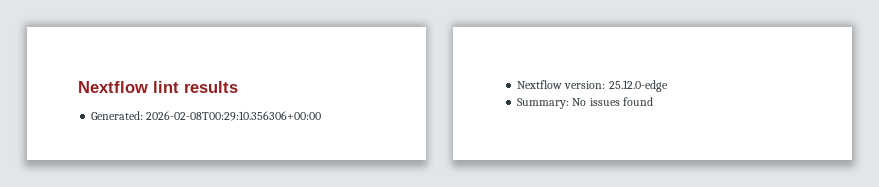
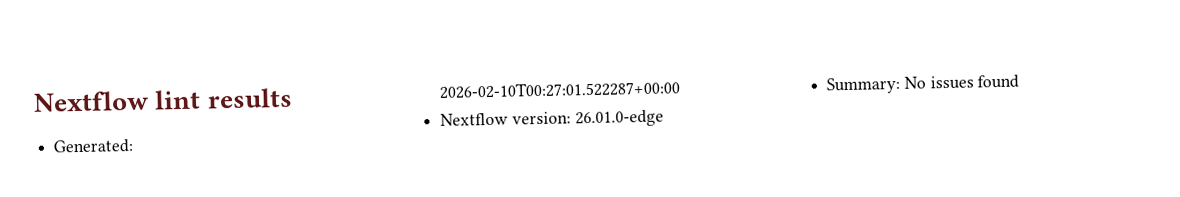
[146,111,322,121] 2026-02-08T00:29:10.356306+00:00 -> [439,80,681,99] 2026-02-10T00:27:01.522287+00:00
[608,80,668,92] 25.12.0-edge -> [574,109,664,128] 26.01.0-edge

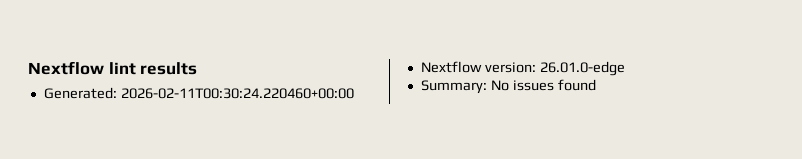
[439,80,681,99] 2026-02-10T00:27:01.522287+00:00 -> [120,88,354,99] 2026-02-11T00:30:24.220460+00:00

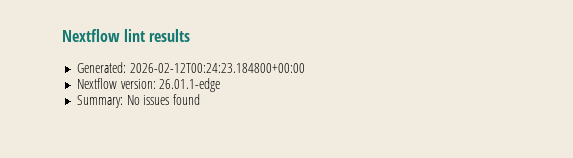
[120,88,354,99] 2026-02-11T00:30:24.220460+00:00 -> [129,63,305,73] 2026-02-12T00:24:23.184800+00:00
[539,61,625,76] 26.01.0-edge -> [159,78,221,92] 26.01.1-edge

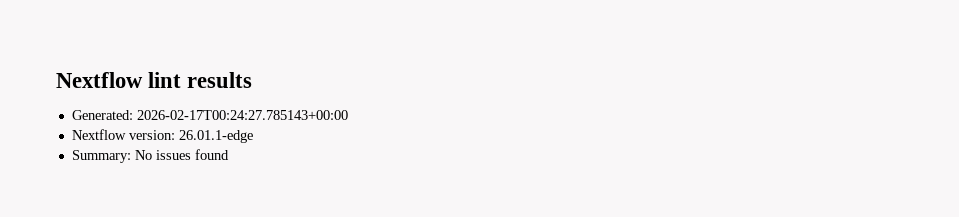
[129,63,305,73] 2026-02-12T00:24:23.184800+00:00 -> [136,110,348,120] 2026-02-17T00:24:27.785143+00:00

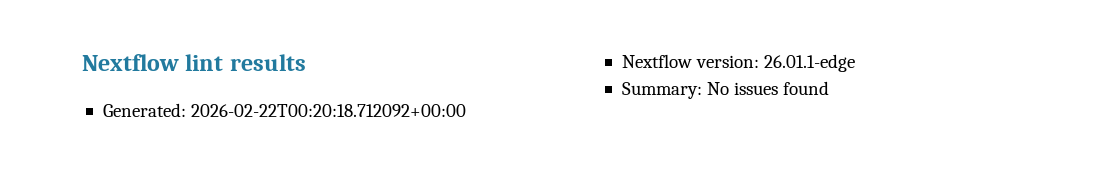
[136,110,348,120] 2026-02-17T00:24:27.785143+00:00 -> [191,104,467,117] 2026-02-22T00:20:18.712092+00:00

